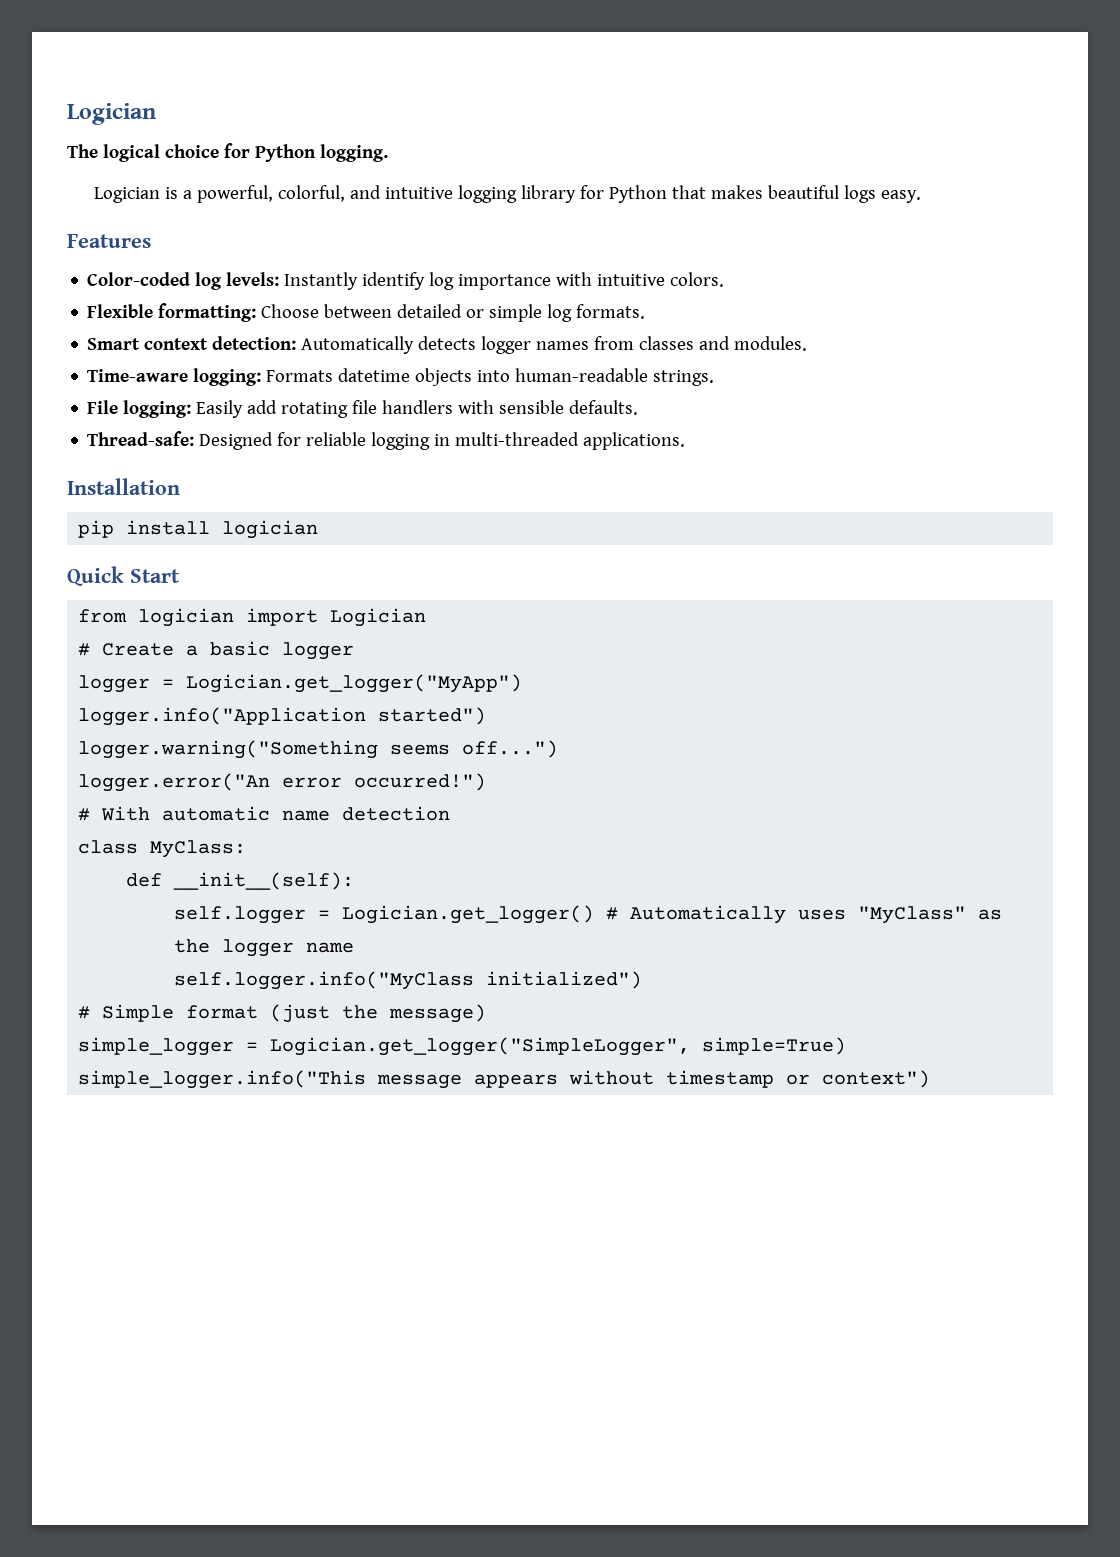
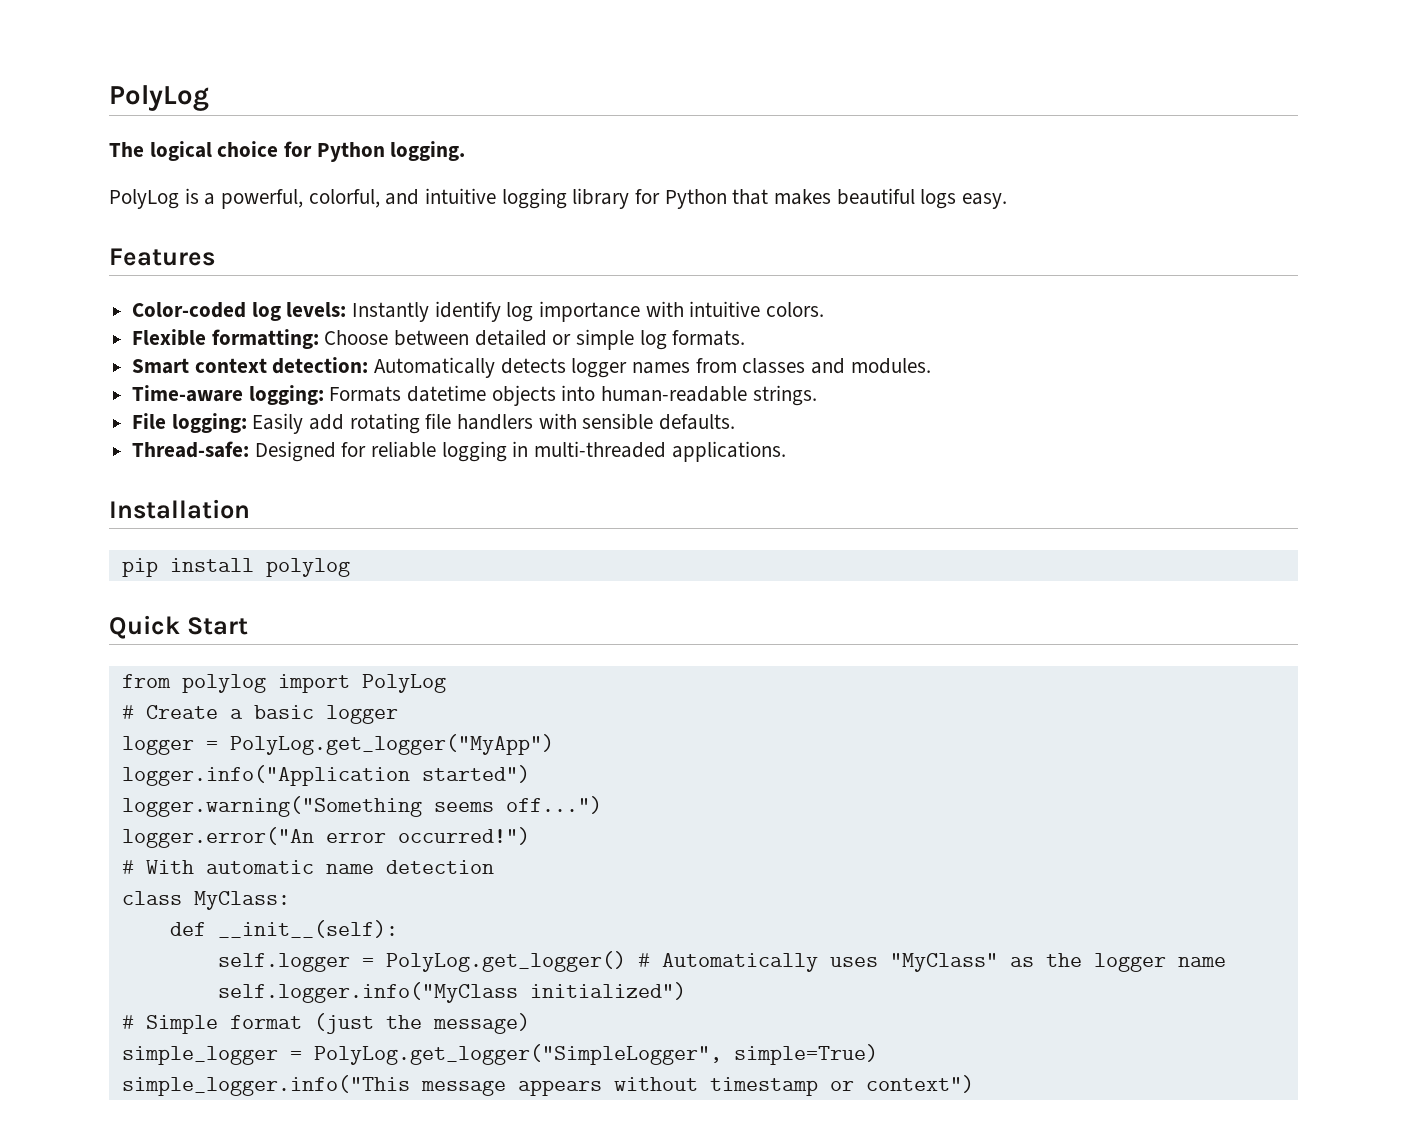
[67,103,156,125] Logician -> [109,85,209,111] PolyLog
[93,187,160,203] Logician -> [109,189,179,209] PolyLog
[222,520,319,539] logician -> [265,558,350,577] polylog
[138,608,427,627] logician import Logician -> [181,674,446,693] polylog import PolyLog
[186,674,523,693] Logician.get_logger("MyApp") -> [229,734,554,755] PolyLog.get_logger("MyApp")
[342,905,595,924] Logician.get_logger() -> [385,951,626,972] PolyLog.get_logger()
[270,1037,691,1056] Logician.get_logger("SimpleLogger", -> [313,1044,722,1065] PolyLog.get_logger("SimpleLogger",

